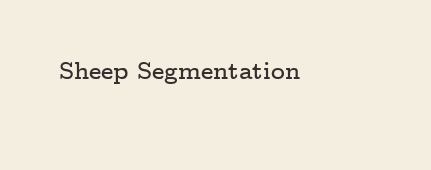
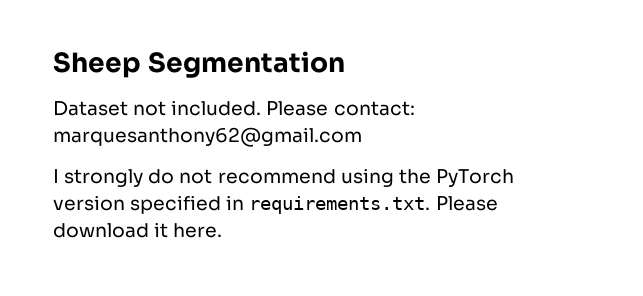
(300, 73) none -> [53,100,415,116] [53,127,362,147] [53,168,514,187] [53,195,498,214] [53,222,223,238] // Dataset not included. Please contact: marquesanthony62@gmail.com // I strongly do not recommend using the PyTorch version specified in requirements.txt. Please download it here.

